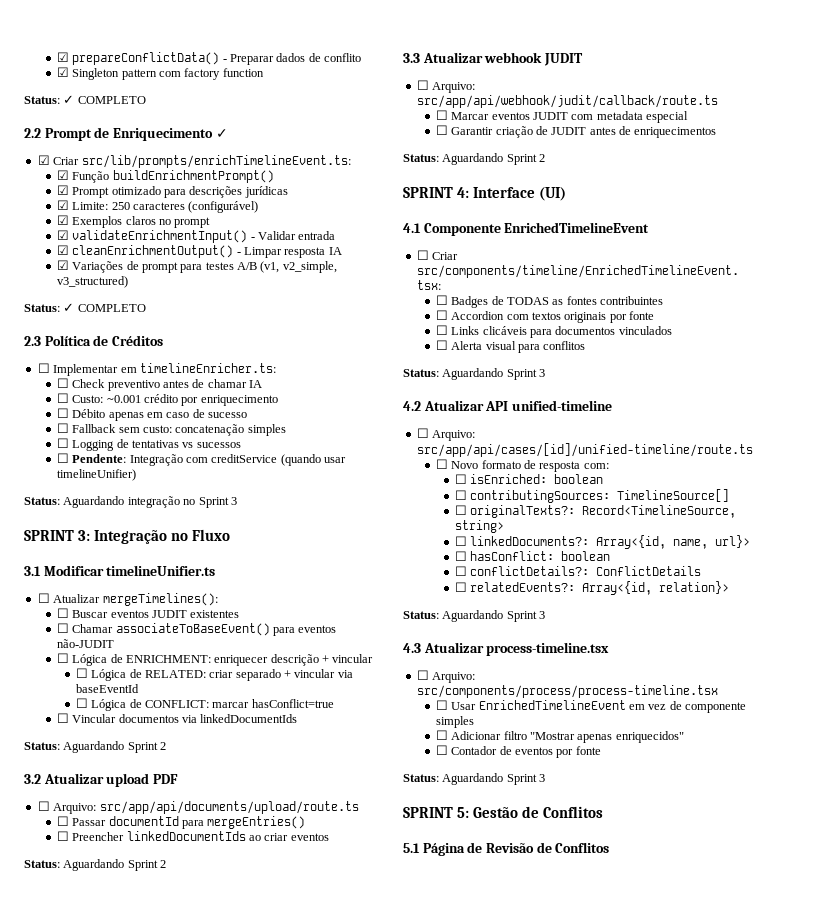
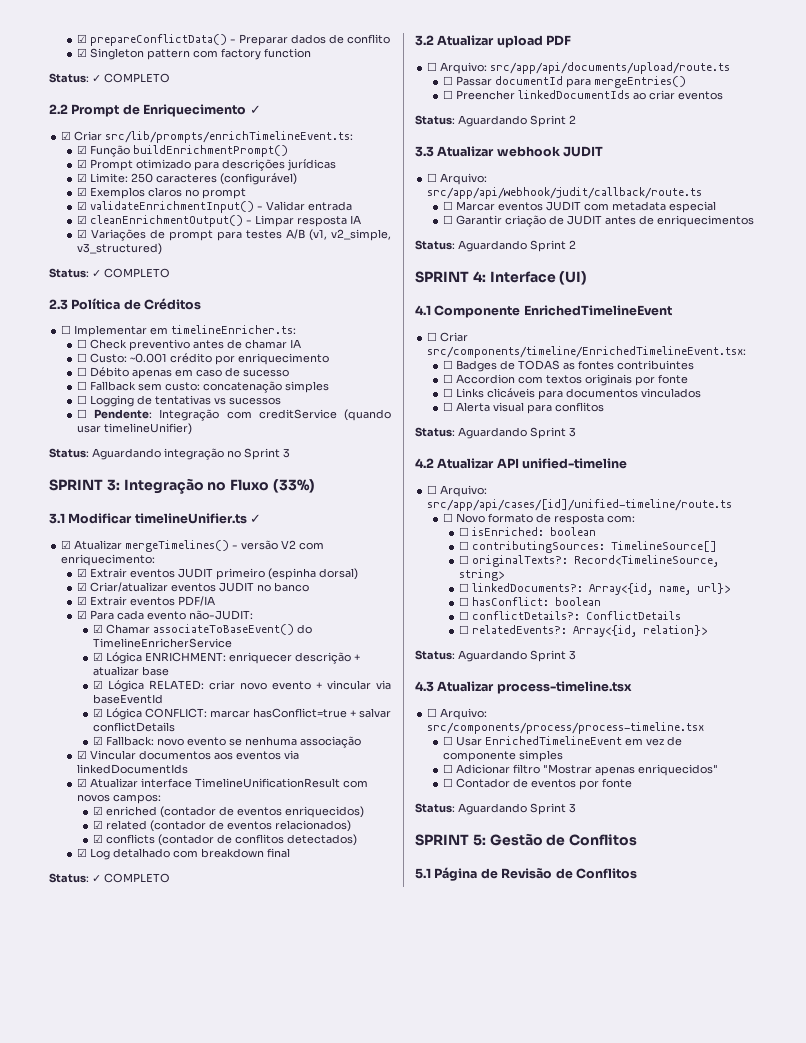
(231, 535) none -> [272,479,315,493] (33%)
[37,593,218,606] [56,608,240,618] [56,623,337,636] [56,639,114,648] [56,653,374,666] [75,668,281,681] // ☐ Atualizar mergeTimelines(): // ☐ Buscar eventos JUDIT existentes // ☐ Chamar associateToBaseEvent() para eventos não-JUDIT // ☐ Lógica de ENRICHMENT: enriquecer descrição + vincular // ☐ Lógica de RELATED: criar separado -> [250,514,262,523] [61,540,325,552] [61,554,156,566] [76,568,358,580] [76,582,309,592] [76,596,215,606] [76,610,253,620] [92,624,312,635] [92,638,232,648] [92,652,360,664] [92,666,169,676] [92,680,311,692] ✓ // ☑ Atualizar mergeTimelines() - versão V2 com enriquecimento: // ☑ Extrair eventos JUDIT primeiro (espinha dorsal) // ☑ Criar/atualizar eventos JUDIT no banco // ☑ Extrair eventos PDF/IA // ☑ Para cada evento não-JUDIT: // ☑ Chamar associateToBaseEvent() do TimelineEnricherService // ☑ Lógica ENRICHMENT: enriquecer descrição + atualizar base // ☑ Lógica RELATED: criar novo evento
[75,698,142,711] ☐ Lógica de -> [92,708,142,720] ☑ Lógica
[56,713,298,723] [24,741,167,753] // ☐ Vincular documentos via linkedDocumentIds // Status: Aguardando Sprint 2 -> [349,708,391,718] [92,722,175,732] [92,736,361,748] [76,750,299,760] [76,764,188,774] [76,778,368,788] [76,794,161,804] [92,806,364,818] [92,820,351,832] [92,834,357,846] [76,848,290,860] [49,873,170,883] + salvar conflictDetails // ☑ Fallback: novo evento se nenhuma associação // ☑ Vincular documentos aos eventos via linkedDocumentIds // ☑ Atualizar interface TimelineUnificationResult com novos campos: // ☑ enriched (contador de eventos enriquecidos) // ☑ related (contador de eventos relacionados) // ☑ conflicts (contador de conflitos detectados) // ☑ Log detalhado com breakdown final // Status: ✓ COMPLETO

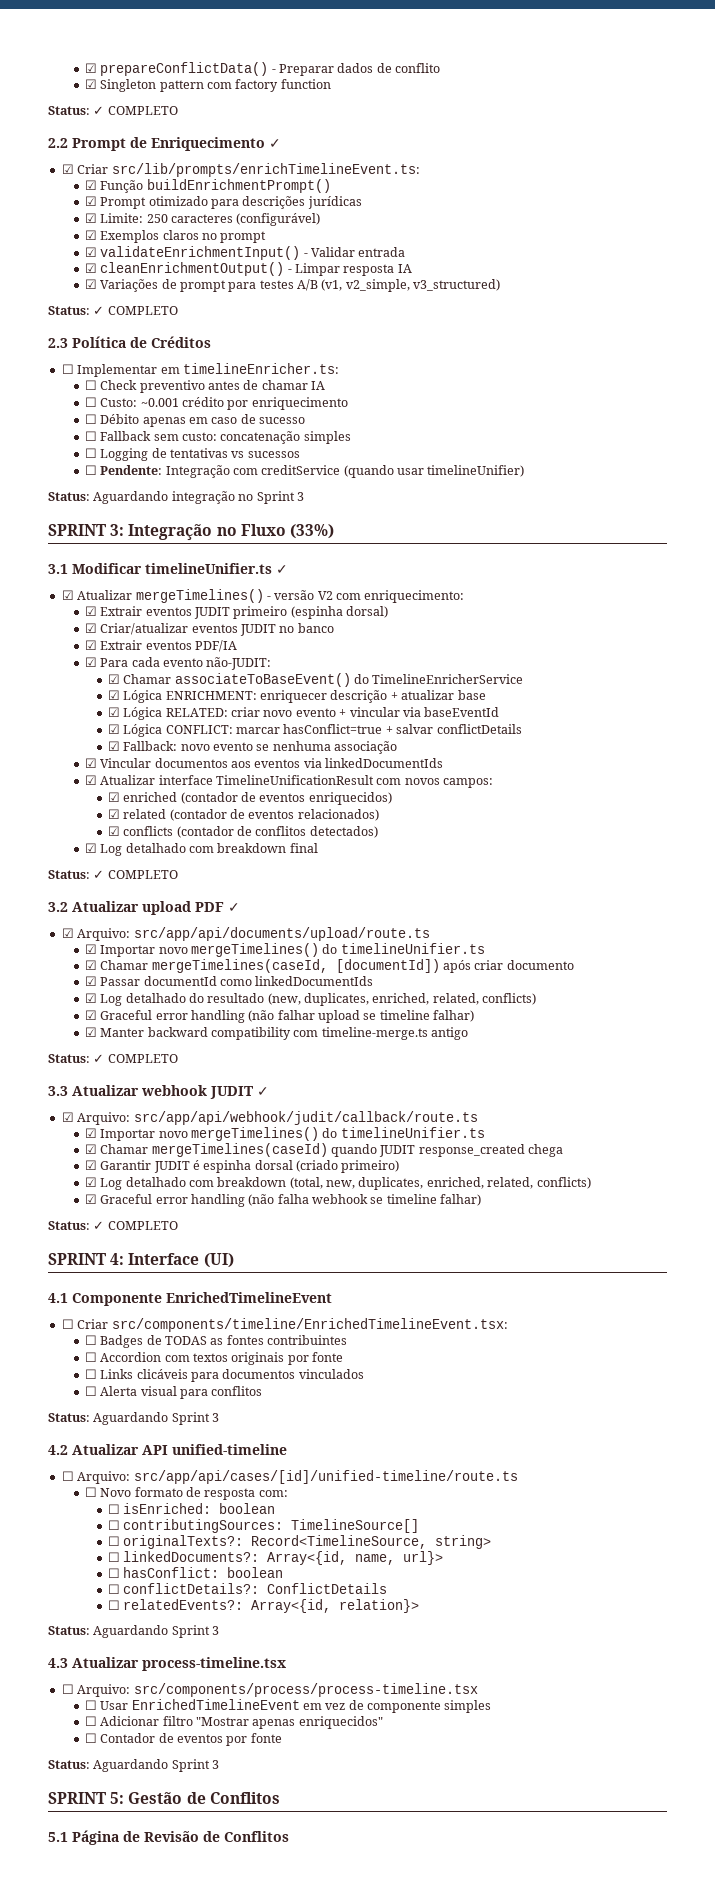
[427,62,438,71] // ☐ -> [228,903,240,912] [61,928,74,938] ✓ // ☑
[442,76,686,88] [442,90,723,100] [415,115,576,127] ☐ Passar documentId para mergeEntries() // ☐ Preencher linkedDocumentIds ao criar eventos // Status: Aguardando Sprint 2 -> [84,943,485,957] [84,959,574,973] [84,976,374,986] [84,993,537,1006] [84,1010,475,1023] [84,1027,469,1040] [48,1054,178,1063] ☑ Importar novo mergeTimelines() do timelineUnifier.ts // ☑ Chamar mergeTimelines(caseId, [documentId]) após criar documento // ☑ Passar documentId como linkedDocumentIds // ☑ Log detalhado do resultado (new, duplicates, enriched, related, conflicts) // ☑ Graceful error handling (não falhar upload se timeline falhar) // ☑ Manter backward compatibility com timeline-merge.ts antigo // Status: ✓ COMPLETO
[427,173,438,182] // ☐ -> [257,1087,269,1096] [61,1112,74,1122] ✓ // ☑
[442,201,716,213] [442,215,754,227] [415,240,576,252] ☐ Marcar eventos JUDIT com metadata especial // ☐ Garantir criação de JUDIT antes de enriquecimentos // Status: Aguardando Sprint 2 -> [84,1127,485,1141] [84,1143,564,1157] [84,1160,400,1173] [84,1177,591,1190] [84,1194,482,1207] [48,1221,178,1230] ☑ Importar novo mergeTimelines() do timelineUnifier.ts // ☑ Chamar mergeTimelines(caseId) quando JUDIT response_created chega // ☑ Garantir JUDIT é espinha dorsal (criado primeiro) // ☑ Log detalhado com breakdown (total, new, duplicates, enriched, related, conflicts) // ☑ Graceful error handling (não falha webhook se timeline falhar) // Status: ✓ COMPLETO

